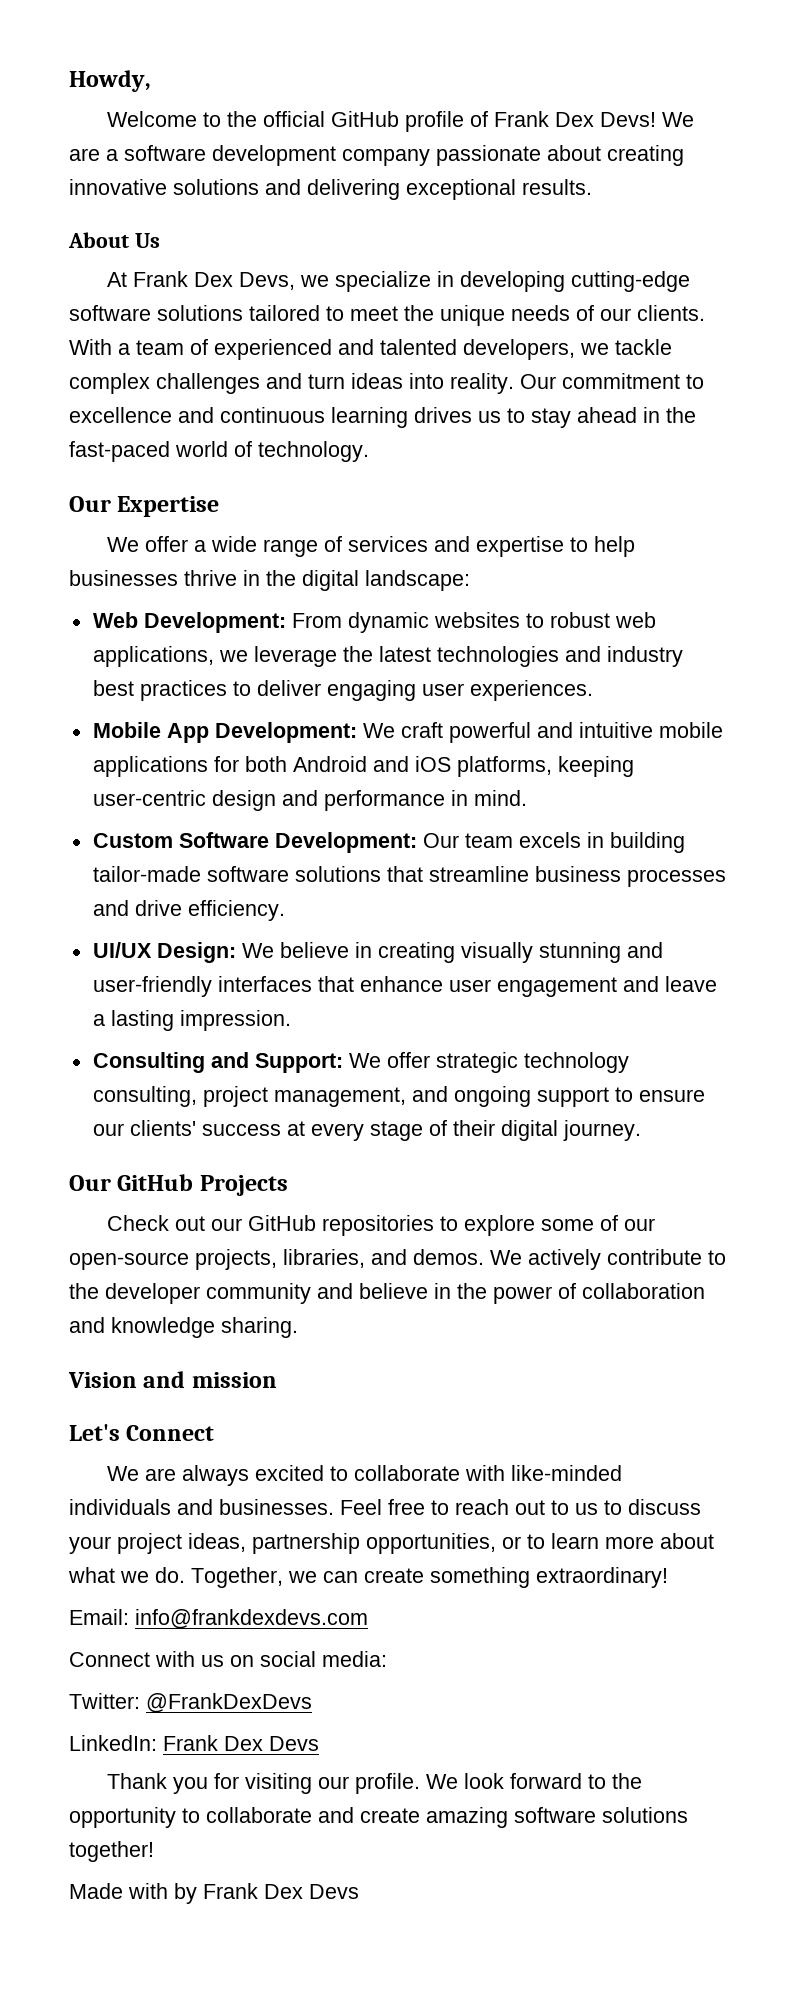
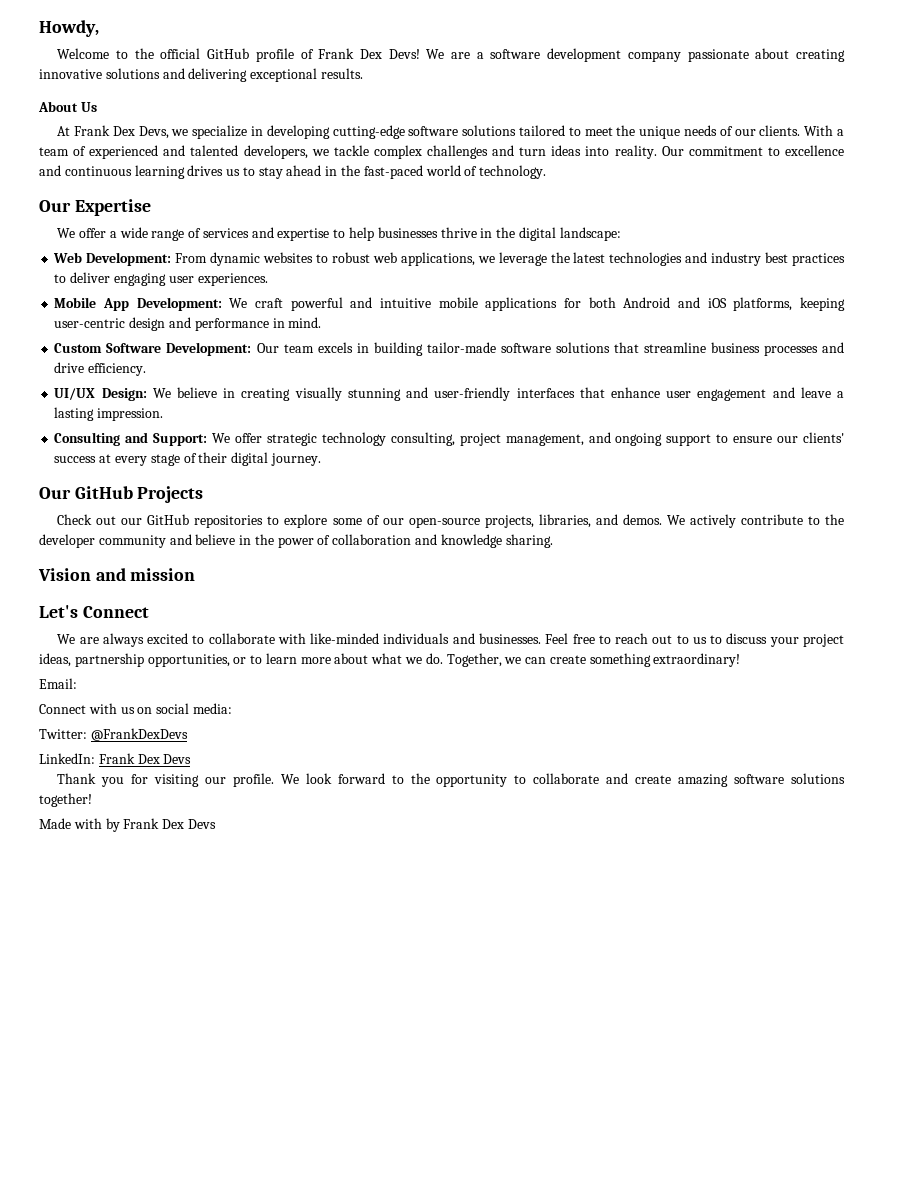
[135,1609,368,1629] info@frankdexdevs.com -> (77, 683) none

